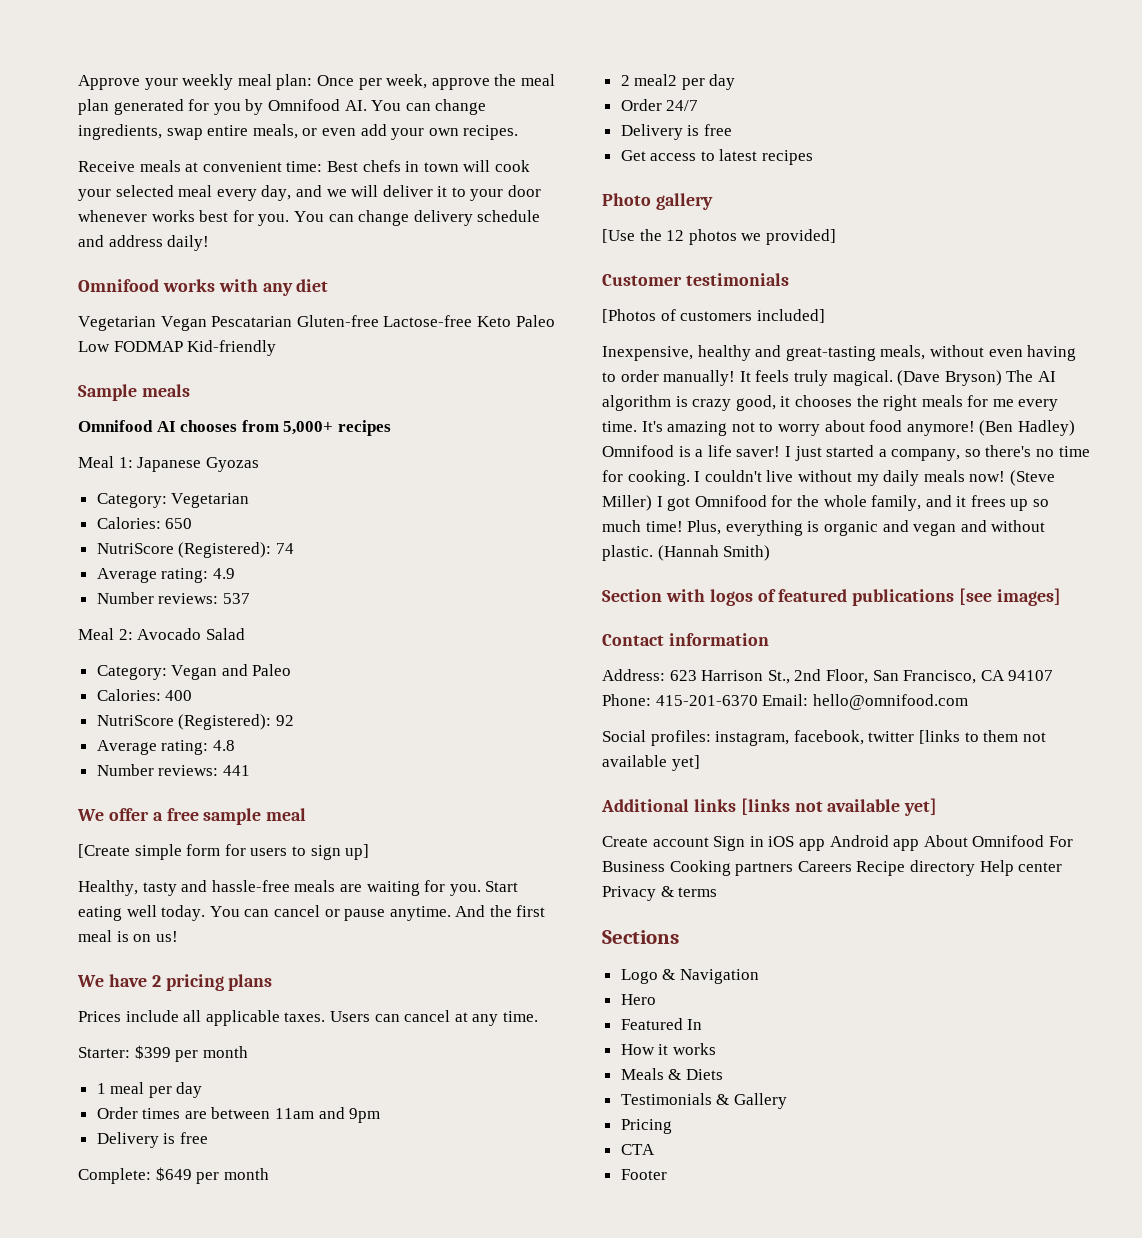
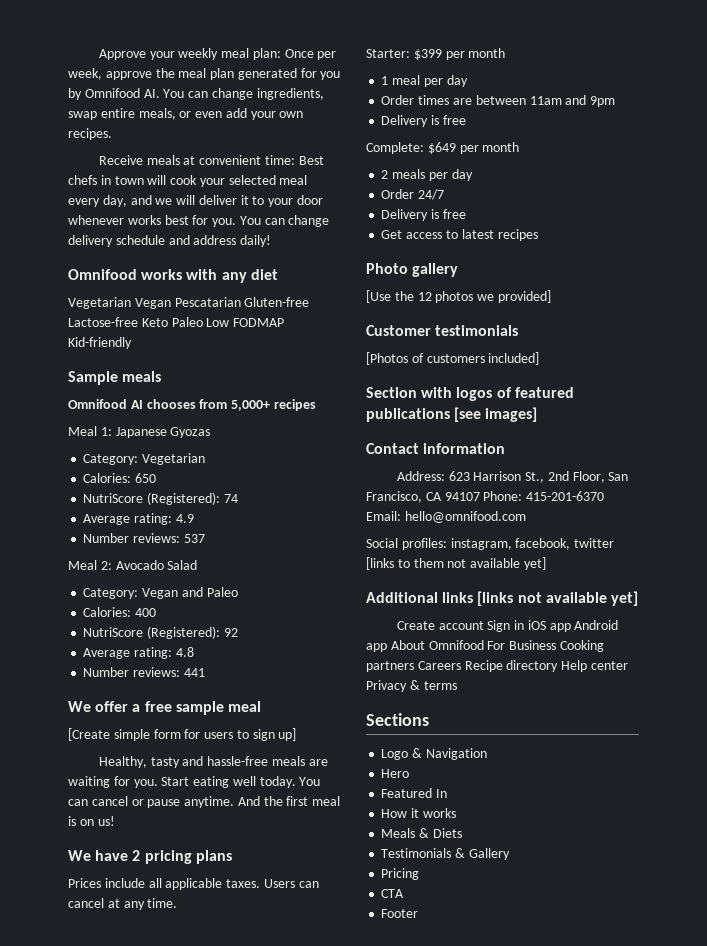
[634,74,678,86] meal2 -> [392,169,426,179] meals
[602,345,1077,361] [602,370,1056,386] [602,395,1059,411] [602,420,1075,436] [602,445,1090,461] [602,470,1055,486] [602,495,1050,511] [602,520,1046,536] [602,545,771,561] // Inexpensive, healthy and great-tasting meals, without even having to order manually! It feels truly magical. (Dave Bryson) The AI algorithm is crazy good, it chooses the right meals for me every time. It's amazing not to worry about food anymore! (Ben Hadley) Omnifood is a life saver! I just started a company, so there's no time for cooking. I couldn't live without my daily meals now! (Steve Miller) I got Omnifood for the whole family, and it frees up so much time! Plus, everything is organic and vegan and without plastic. (Hannah Smith) -> (540, 358) none

